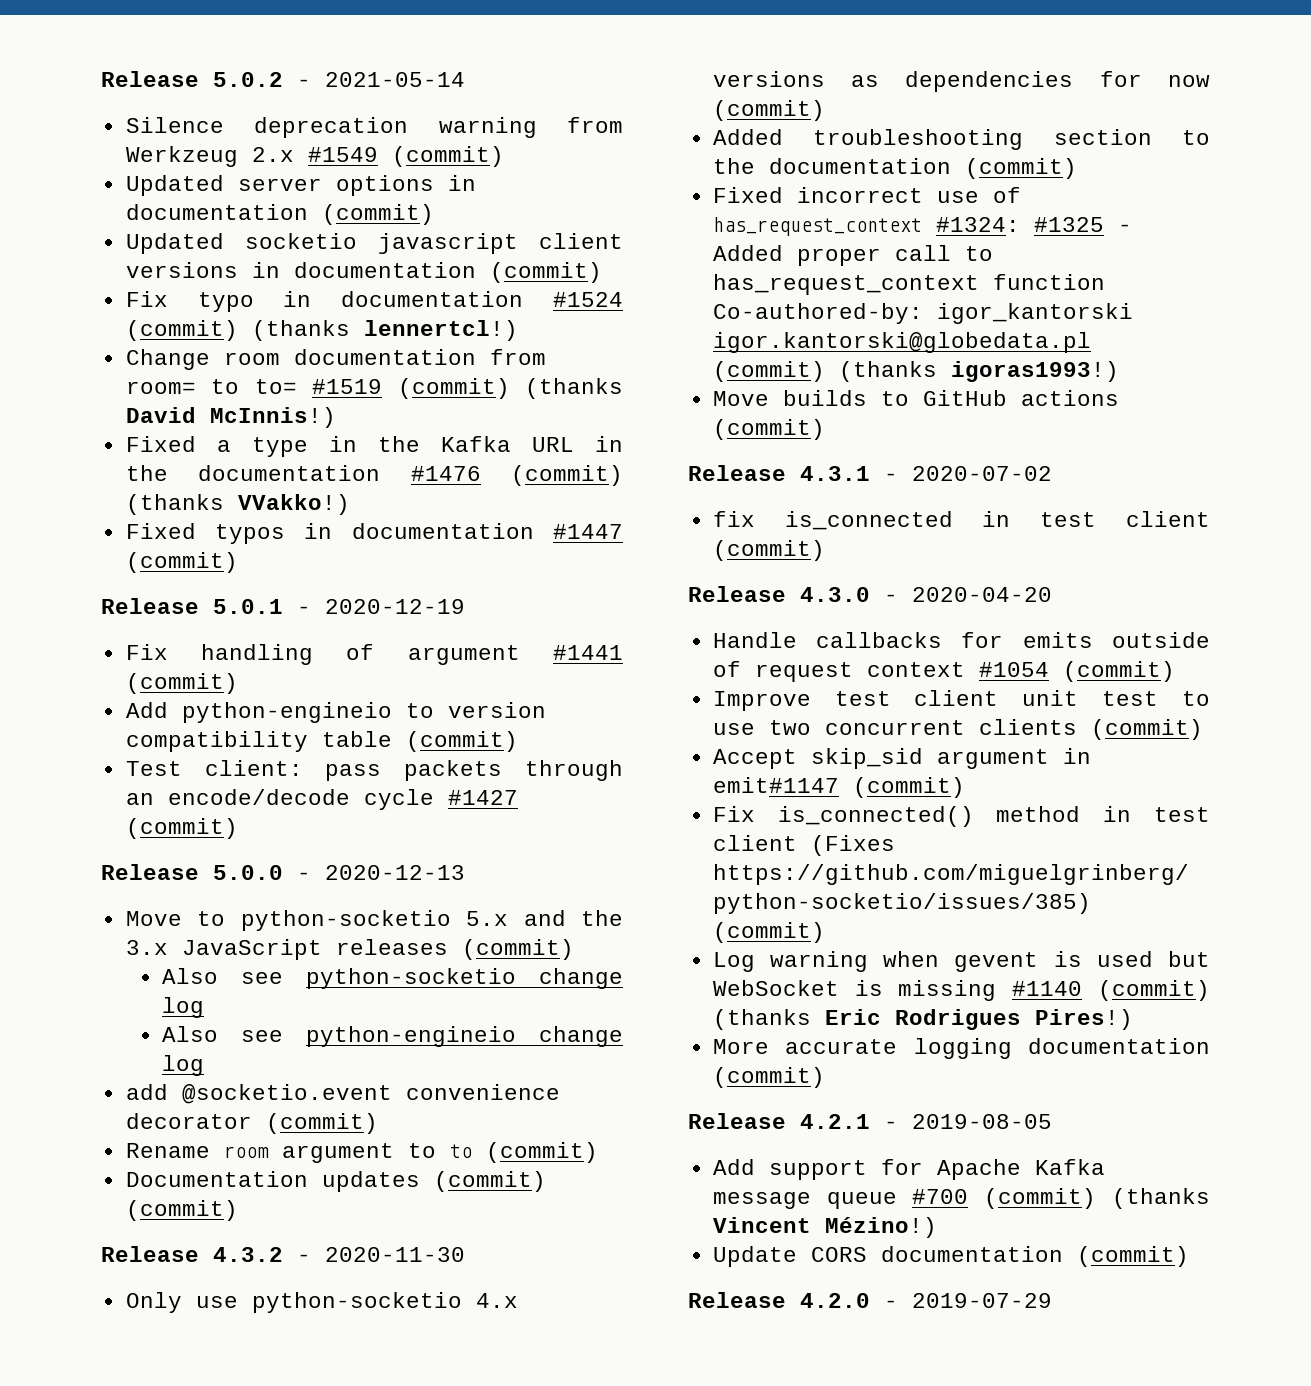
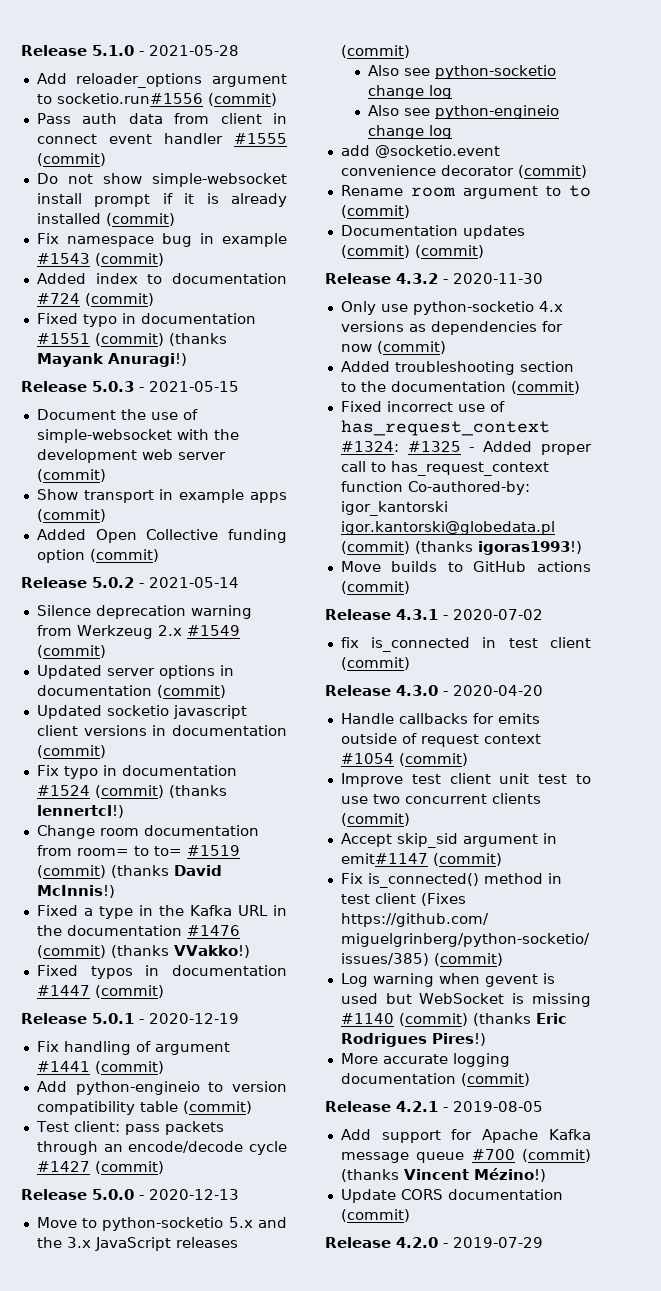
[101,71,199,87] Release -> [21,45,239,56] [36,73,287,88] [36,93,277,106] [36,113,287,124] [36,133,287,144] [36,153,106,166] [36,173,287,187] [36,193,287,207] [36,213,175,226] [36,233,287,247] [36,253,164,266] [36,273,287,284] [36,293,154,306] [36,313,256,327] [36,333,227,346] [36,353,187,367] [21,381,239,392] [36,409,198,420] [36,429,239,443] [36,449,226,463] [36,469,106,482] [36,489,287,503] [36,509,106,522] [36,529,287,543] [36,549,159,563] [21,577,87,588] Release 5.1.0 - 2021-05-28 // Add reloader_options argument to socketio.run#1556 (commit) // Pass auth data from client in connect event handler #1555 (commit) // Do not show simple-websocket install prompt if it is already installed (commit) // Fix namespace bug in example #1543 (commit) // Added index to documentation #724 (commit) // Fixed typo in documentation #1551 (commit) (thanks Mayank Anuragi!) // Release 5.0.3 - 2021-05-15 // Document the use of simple-websocket with the development web server (commit) // Show transport in example apps (commit) // Added Open Collective funding option (commit) // Release

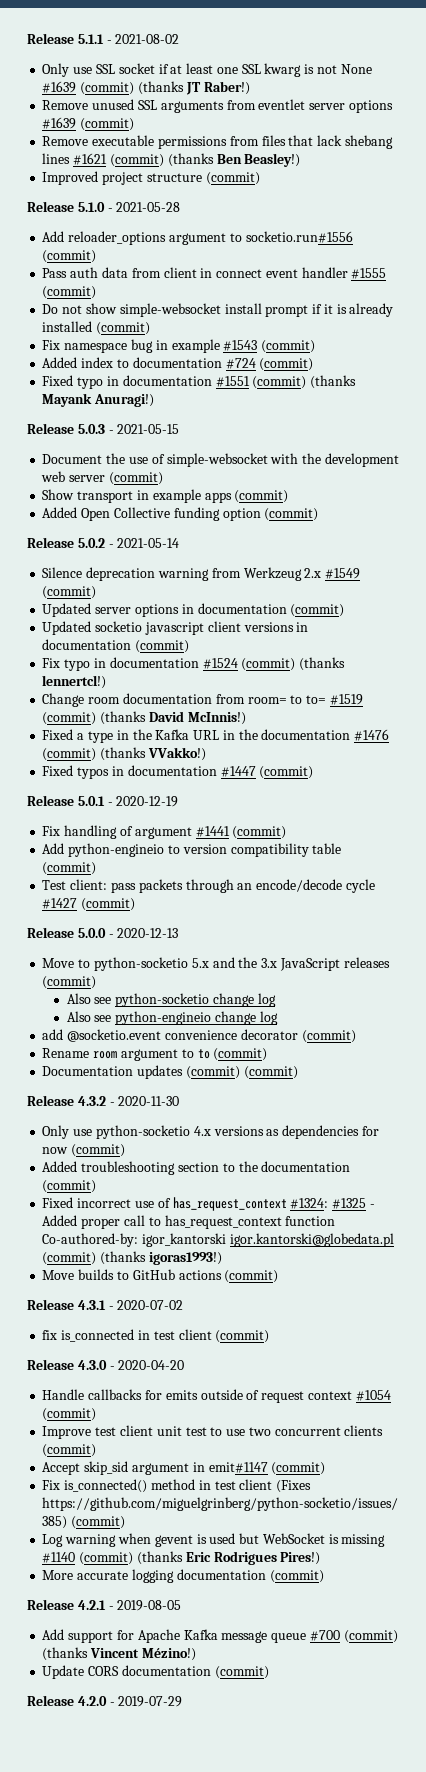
[21,45,87,56] Release -> [27,33,180,44] [42,63,372,77] [42,81,250,95] [42,99,393,113] [42,117,135,131] [42,135,393,149] [42,153,301,167] [42,171,260,185] [27,201,74,212] Release 5.1.1 - 2021-08-02 // Only use SSL socket if at least one SSL kwarg is not None #1639 (commit) (thanks JT Raber!) // Remove unused SSL arguments from eventlet server options #1639 (commit) // Remove executable permissions from files that lack shebang lines #1621 (commit) (thanks Ben Beasley!) // Improved project structure (commit) // Release

